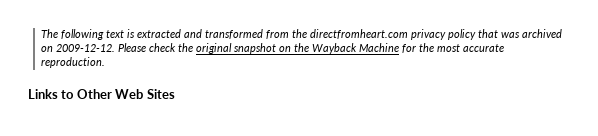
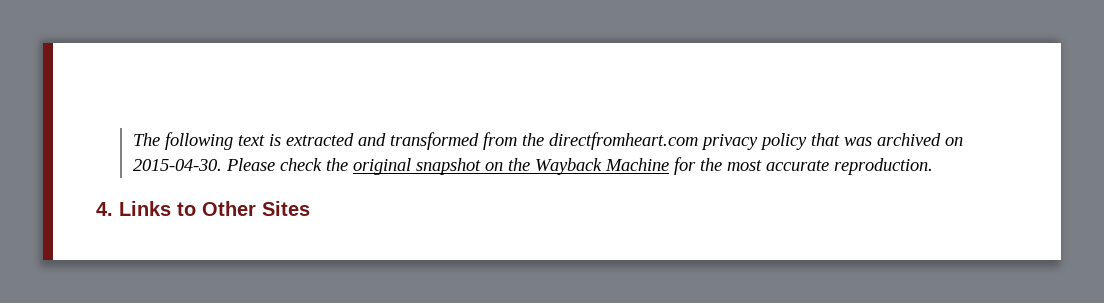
[55,44,115,52] 2009-12-12. -> [132,159,222,171] 2015-04-30.
(105, 62) none -> [96,202,113,216] 4.
[115,89,144,99] Web -> (256, 208) none

